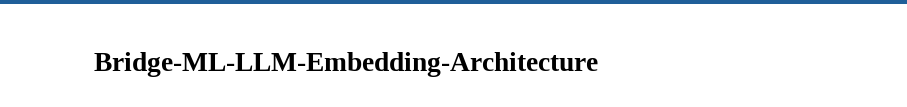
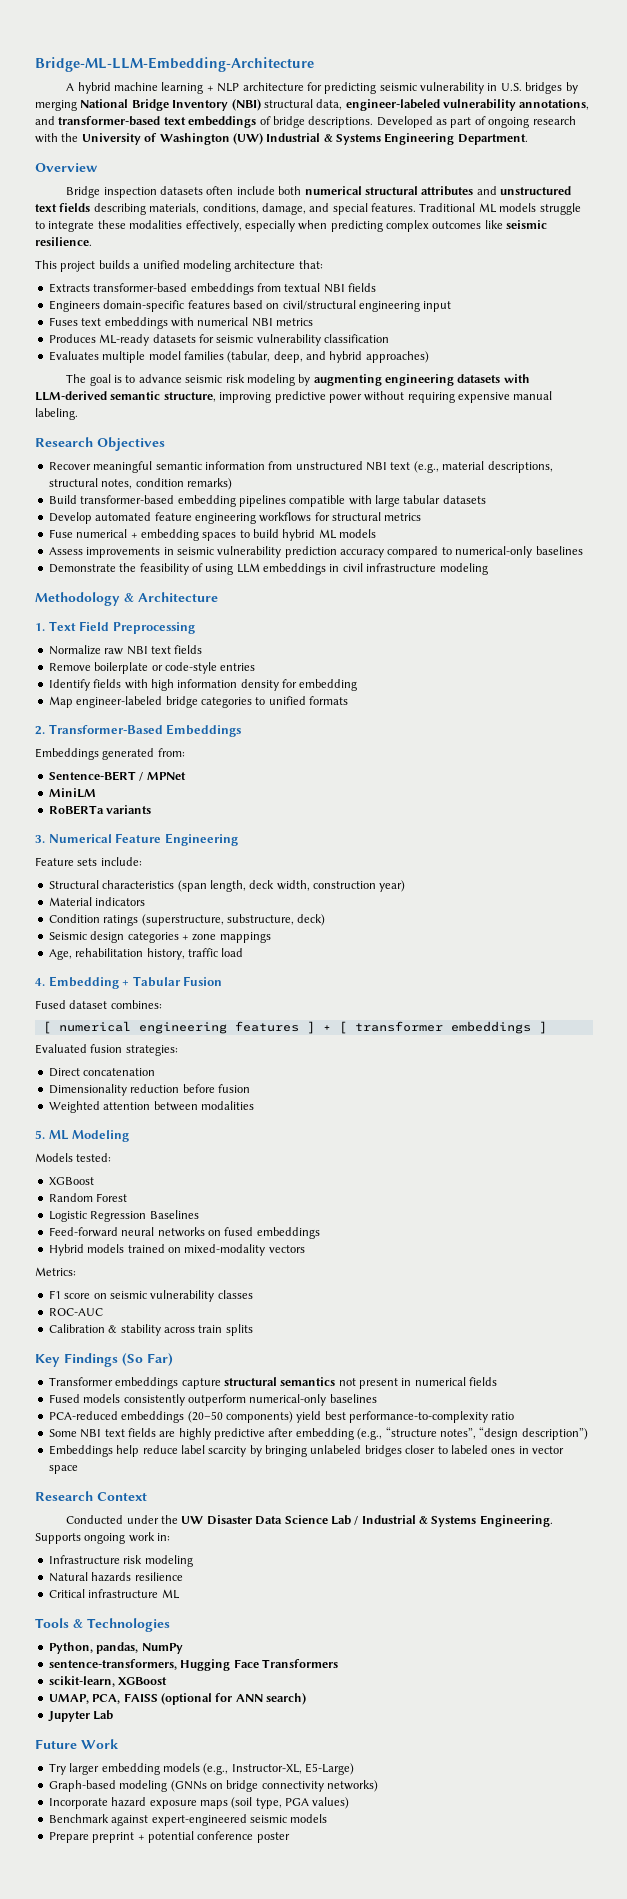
(598, 64) none -> [66,82,578,94] [35,99,590,111] [35,116,576,128] [35,133,528,145] [35,163,98,172] [66,186,572,198] [35,203,581,215] [35,220,548,232] [35,237,92,246] [35,260,323,272] [48,283,376,295] [48,300,452,312] [48,317,313,329] [48,334,389,346] [48,351,429,363] [66,374,530,386] [35,391,553,403] [35,408,78,420] [35,437,165,451] [48,461,553,473] [48,478,232,490] [48,495,486,507] [48,512,422,524] [48,529,377,541] [48,546,583,558] [48,563,488,575] [35,592,218,606] [35,621,195,634] [48,645,203,655] [48,662,256,674] [48,679,358,691] [48,696,348,708] [35,724,242,737] [35,748,185,760] [48,771,186,781] [48,788,96,798] [48,805,152,815] [35,833,238,846] [35,857,142,866] [48,880,406,892] [48,897,146,906] [48,914,326,926] [48,931,271,943] [48,948,244,960] [35,976,223,989] [35,1000,162,1009] [42,1021,547,1034] [35,1044,178,1056] [48,1068,156,1077] [48,1084,250,1096] [48,1101,254,1113] [35,1130,130,1142] [35,1153,112,1162] [48,1177,94,1185] [48,1193,128,1202] [48,1210,199,1222] [48,1227,320,1239] [48,1244,305,1256] [35,1267,76,1276] [48,1290,253,1302] [48,1308,103,1316] [48,1324,253,1336] [35,1353,173,1367] [48,1377,498,1389] [48,1394,377,1406] [48,1411,515,1423] [48,1427,588,1440] [48,1445,564,1457] [48,1465,78,1474] [35,1491,147,1501] [66,1515,553,1527] [35,1532,171,1544] [48,1555,193,1567] [48,1572,183,1582] [48,1589,180,1599] [35,1618,170,1632] [48,1642,183,1654] [48,1659,338,1671] [48,1676,168,1687] [48,1693,306,1705] [47,1710,114,1722] [35,1739,119,1749] [48,1763,354,1775] [48,1780,378,1792] [48,1797,350,1809] [48,1814,328,1826] [48,1831,290,1843] // A hybrid machine learning + NLP architecture for predicting seismic vulnerability in U.S. bridges by merging National Bridge Inventory (NBI) structural data, engineer-labeled vulnerability annotations, and transformer-based text embeddings of bridge descriptions. Developed as part of ongoing research with the University of Washington (UW) Industrial & Systems Engineering Department. // Overview // Bridge inspection datasets often include both numerical structural attributes and unstructured text fields describing materials, conditions, damage, and special features. Traditional ML models struggle to integrate these modalities effectively, especially when predicting complex outcomes like seismic resilience. // This project builds a unified modeling architecture that: // Extracts transformer-based embeddings from textual NBI fields // Engineers domain-specific features based on civil/structural engineering input // Fuses text embeddings with numerical NBI metrics // Produces ML-ready datasets for seismic vulnerability classification // Evaluates multiple model families (tabular, deep, and hybrid approaches) // The goal is to advance seismic risk modeling by augmenting engineering datasets with LLM-derived semantic structure, improving predictive power without requiring expensive manual labeling. // Research Objectives // Recover meaningful semantic information from unstructured NBI text (e.g., material descriptions, structural notes, condition remarks) // Build transformer-based embedding pipelines compatible with large tabular datasets // Develop automated feature engineering workflows for structural metrics // Fuse numerical + embedding spaces to build hybrid ML models // Assess improvements in seismic vulnerability prediction accuracy compared to numerical-only baselines // Demonstrate the feasibility of using LLM embeddings in civil infrastructure modeling // Methodology & Architecture // 1. Text Field Preprocessing // Normalize raw NBI text fields // Remove boilerplate or code-style entries // Identify fields with high information density for embedding // Map engineer-labeled bridge categories to unified formats // 2. Transformer-Based Embeddings // Embeddings generated from: // Sentence-BERT / MPNet // MiniLM // RoBERTa variants // 3. Numerical Feature Engineering // Feature sets include: // Structural characteristics (span length, deck width, construction year) // Material indicators // Condition ratings (superstructure, substructure, deck) // Seismic design categories + zone mappings // Age, rehabilitation history, traffic load // 4. Embedding + Tabular Fusion // Fused dataset combines: // [ numerical engineering features ] + [ transformer embeddings ] // Evaluated fusion strategies: // Direct concatenation // Dimensionality reduction before fusion // Weighted attention between modalities // 5. ML Modeling // Models tested: // XGBoost // Random Forest // Logistic Regression Baselines // Feed-forward neural networks on fused embeddings // Hybrid models trained on mixed-modality vectors // Metrics: // F1 score on seismic vulnerability classes // ROC-AUC // Calibration & stability across train splits // Key Findings (So Far) // Transformer embeddings capture structural semantics not present in numerical fields // Fused models consistently outperform numerical-only baselines // PCA-reduced embeddings (20–50 components) yield best performance-to-complexity ratio // Some NBI text fields are highly predictive after embedding (e.g., “structure notes”, “design description”) // Embeddings help reduce label scarcity by bringing unlabeled bridges closer to labeled ones in vector space // Research Context // Conducted under the UW Disaster Data Science Lab / Industrial & Systems Engineering. Supports ongoing work in: // Infrastructure risk modeling // Natural hazards resilience // Critical infrastructure ML // Tools & Technologies // Python, pandas, NumPy // sentence-transformers, Hugging Face Transformers // scikit-learn, XGBoost // UMAP, PCA, FAISS (optional for ANN search) // Jupyter Lab // Future Work // Try larger embedding models (e.g., Instructor-XL, E5-Large) // Graph-based modeling (GNNs on bridge connectivity networks) // Incorporate hazard exposure maps (soil type, PGA values) // Benchmark against expert-engineered seismic models // Prepare preprint + potential conference poster

